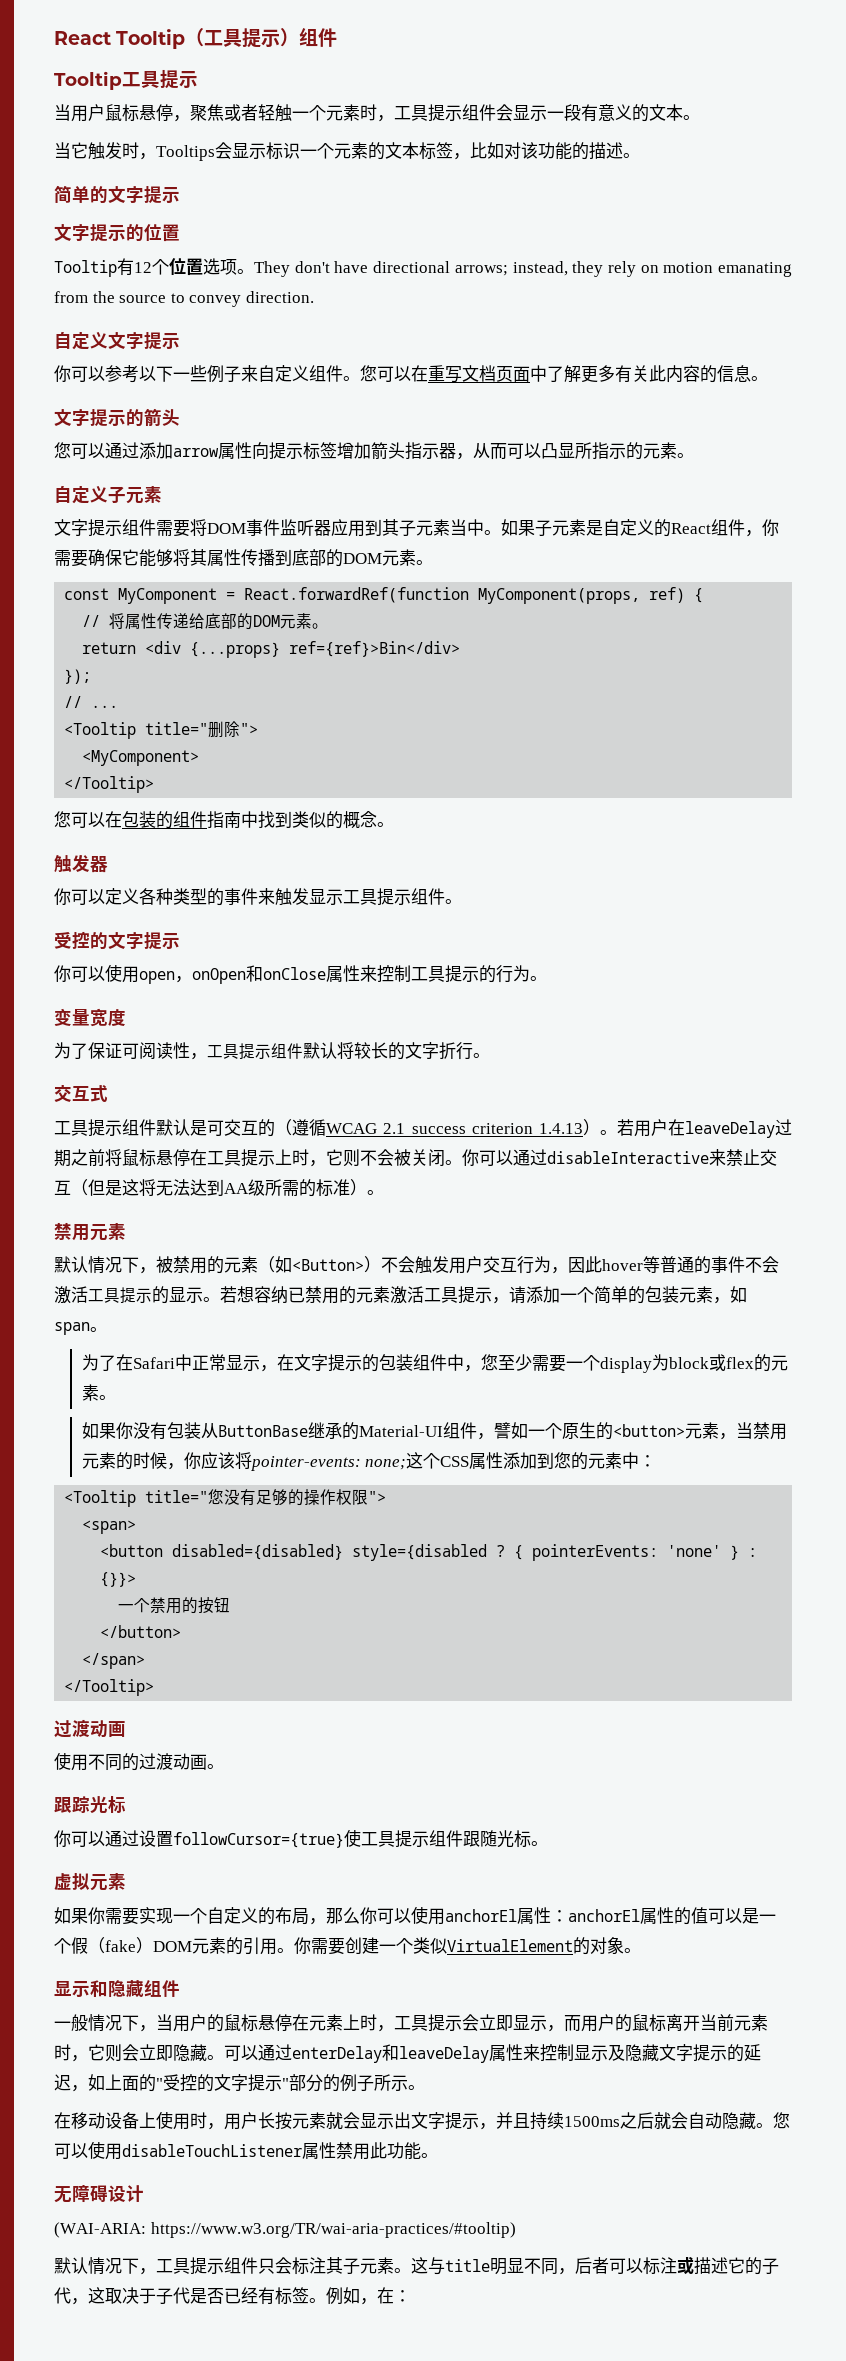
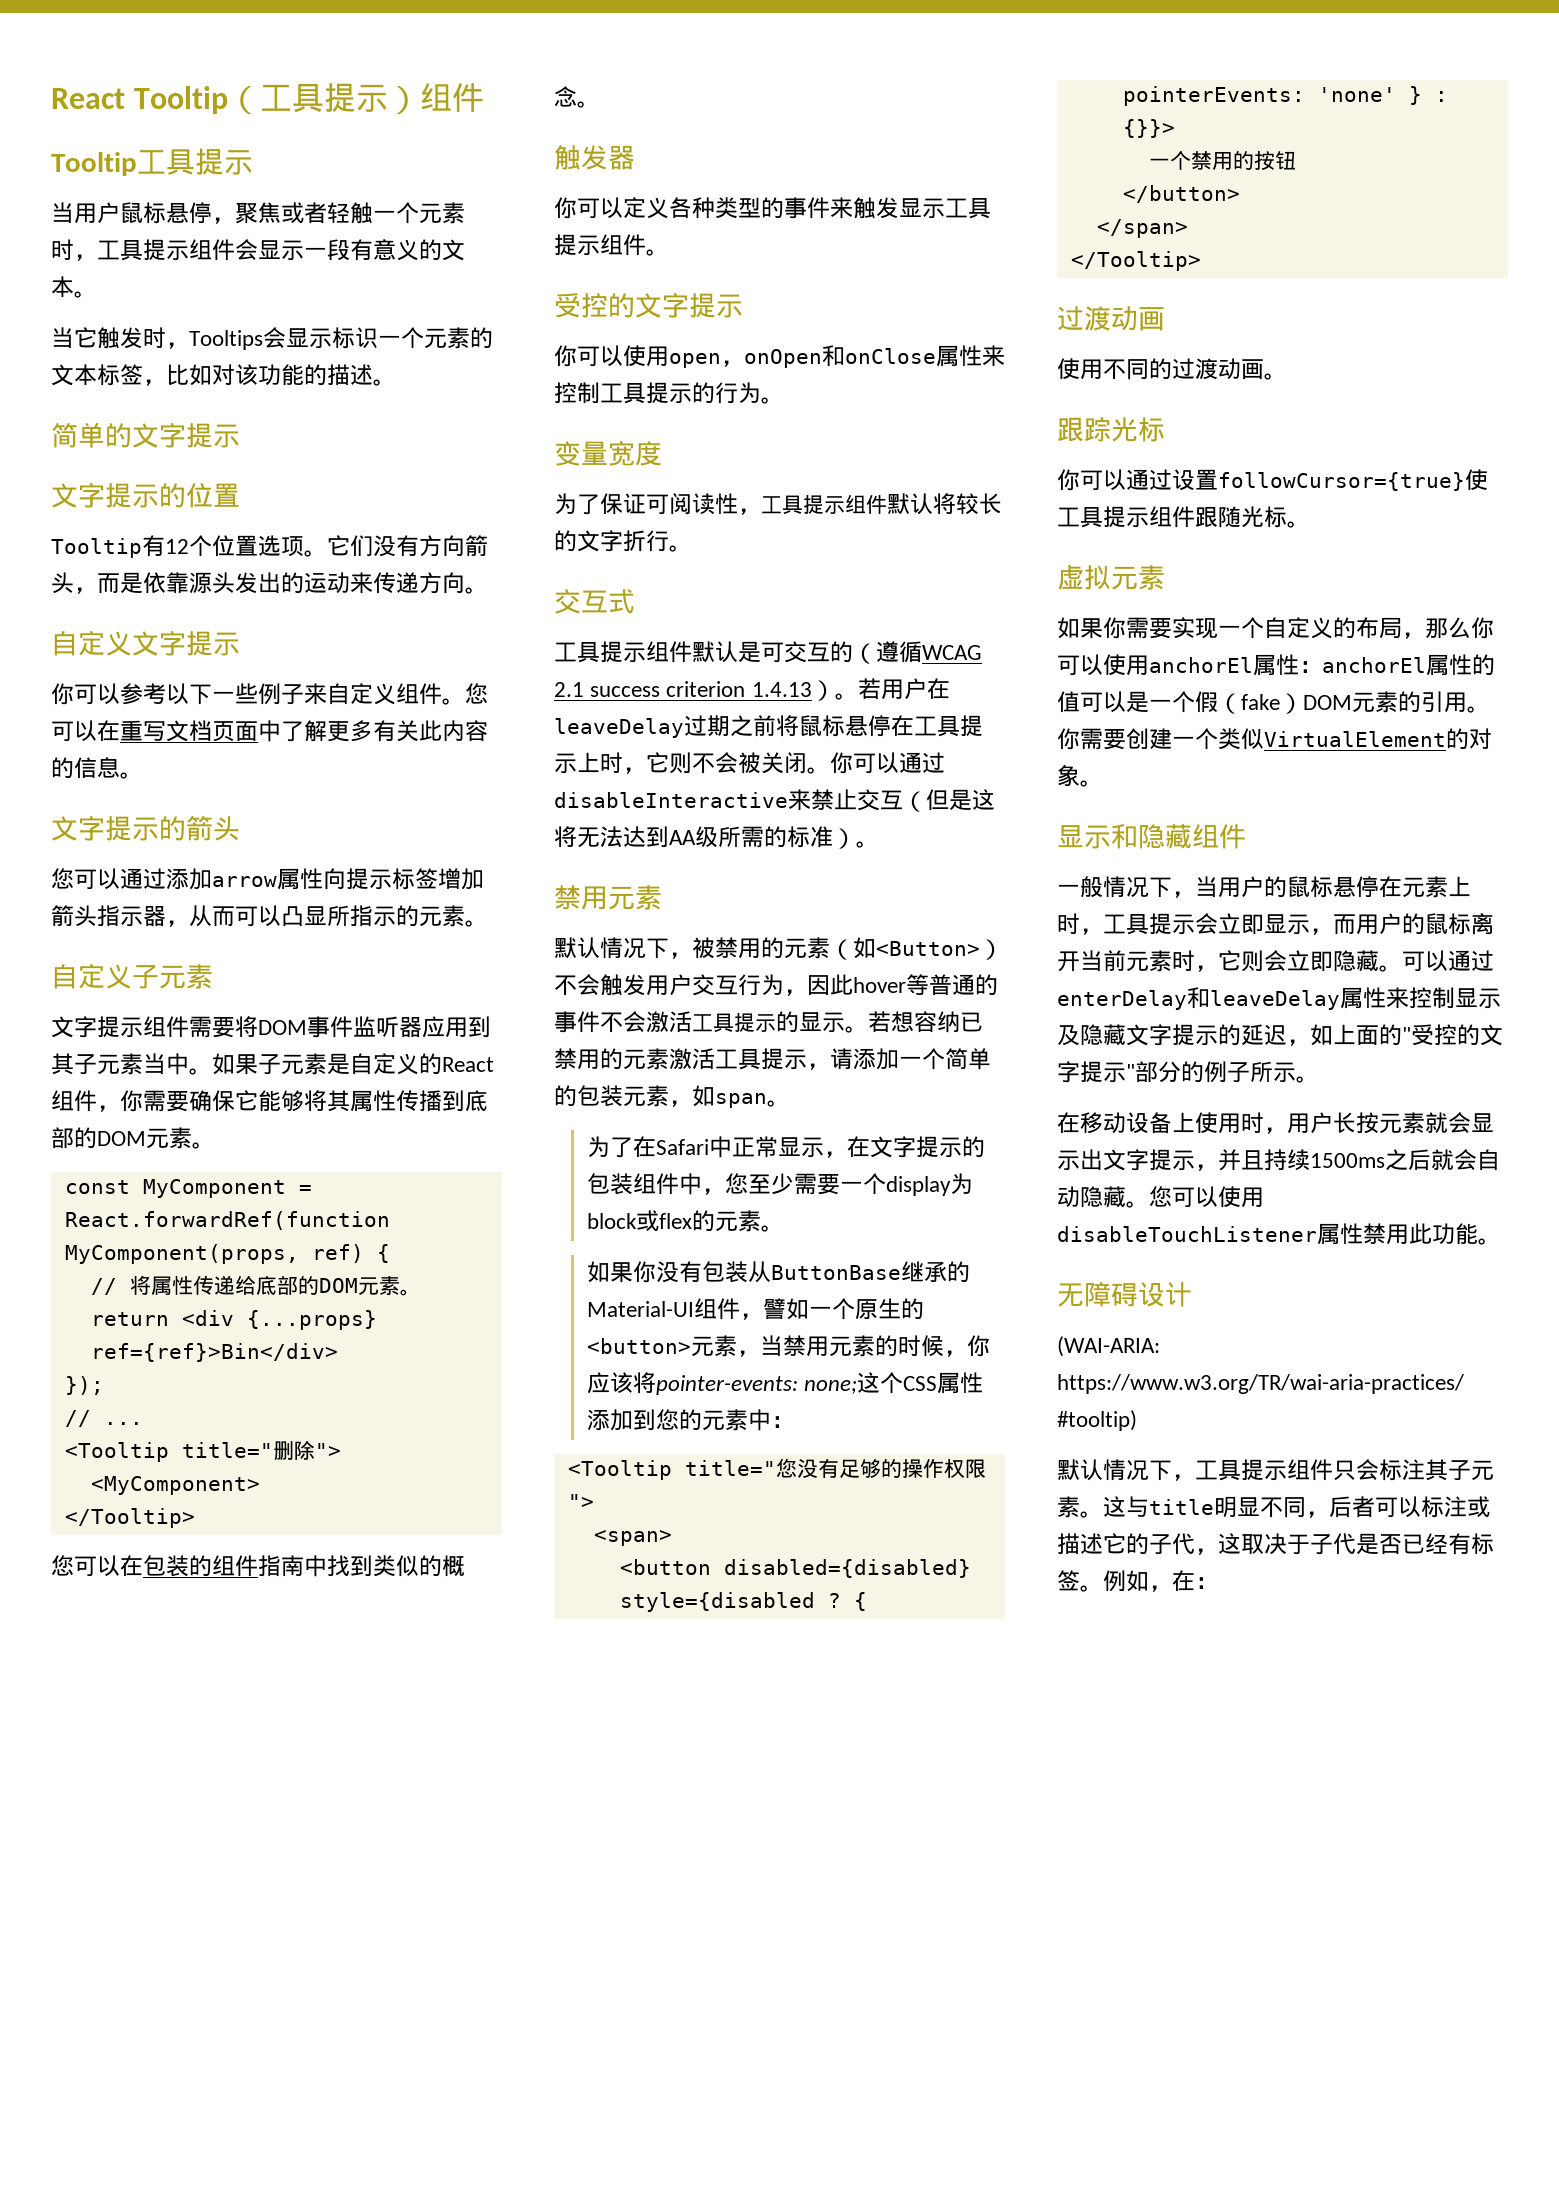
[254,261,793,277] [54,291,314,307] They don't have directional arrows; instead, they rely on motion emanating from the source to convey direction. -> [327,535,488,557] [51,572,488,594] 它们没有方向箭头，而是依靠源头发出的运动来传递方向。

